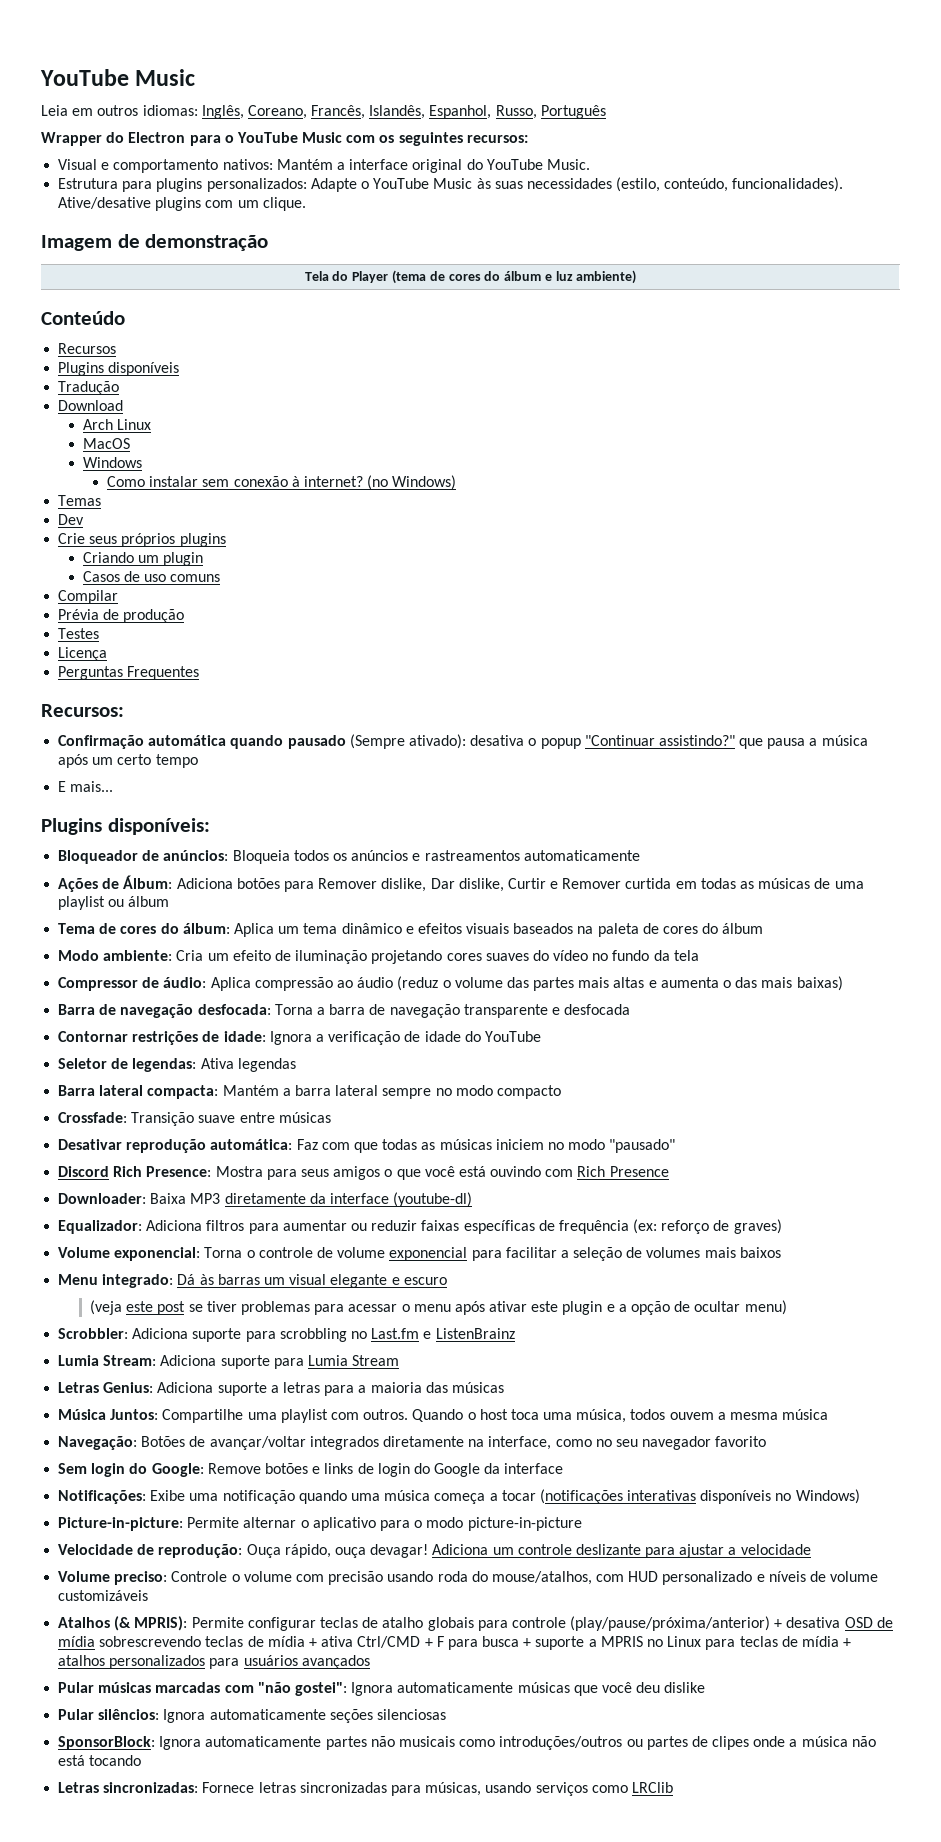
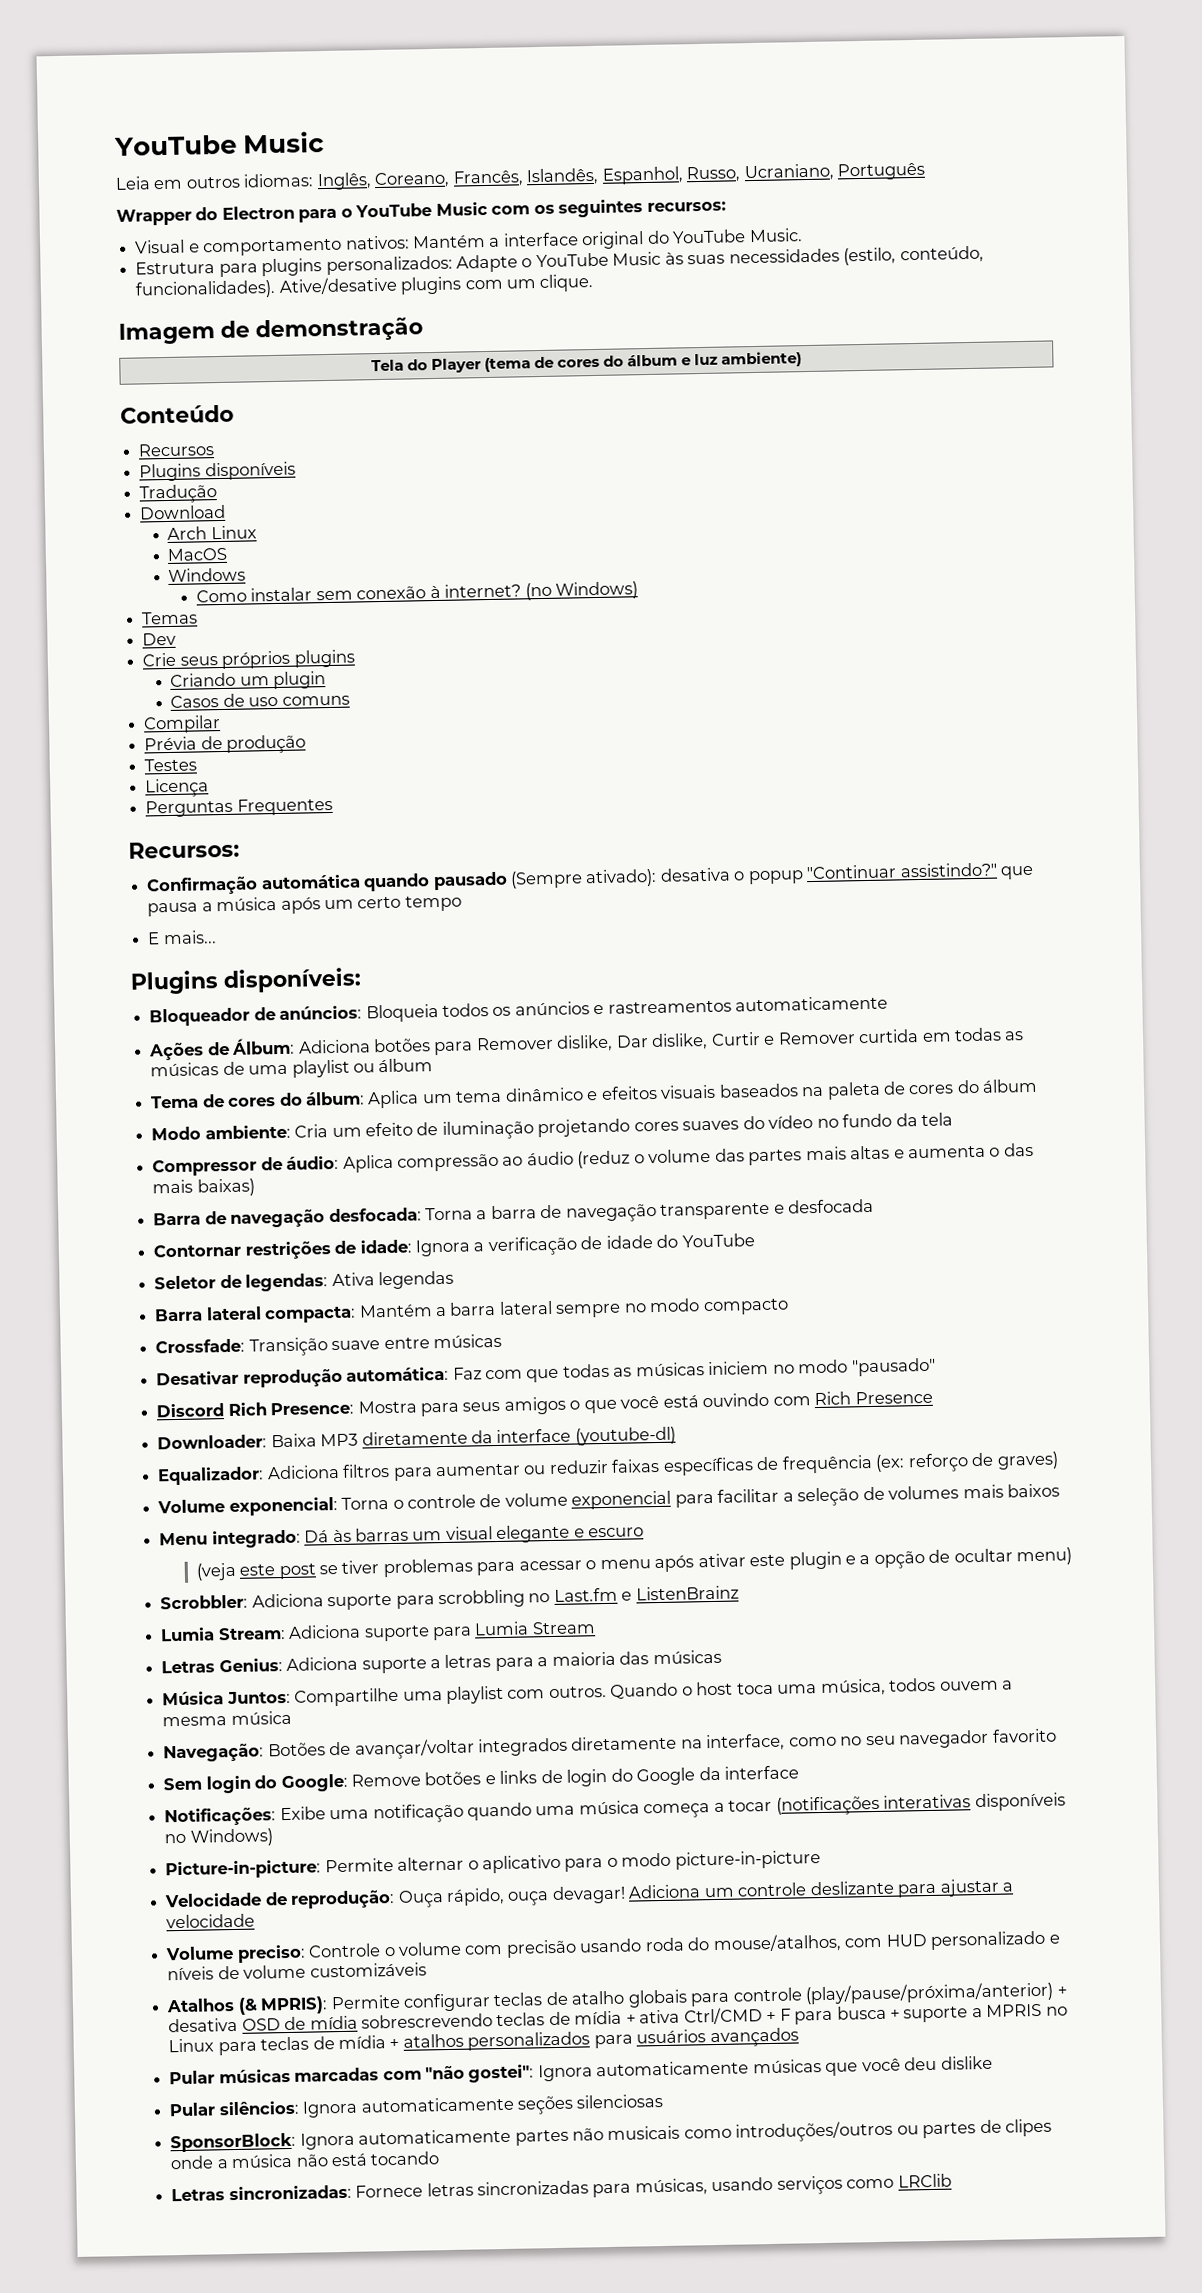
(537, 112) none -> [743,163,834,182] Ucraniano,

